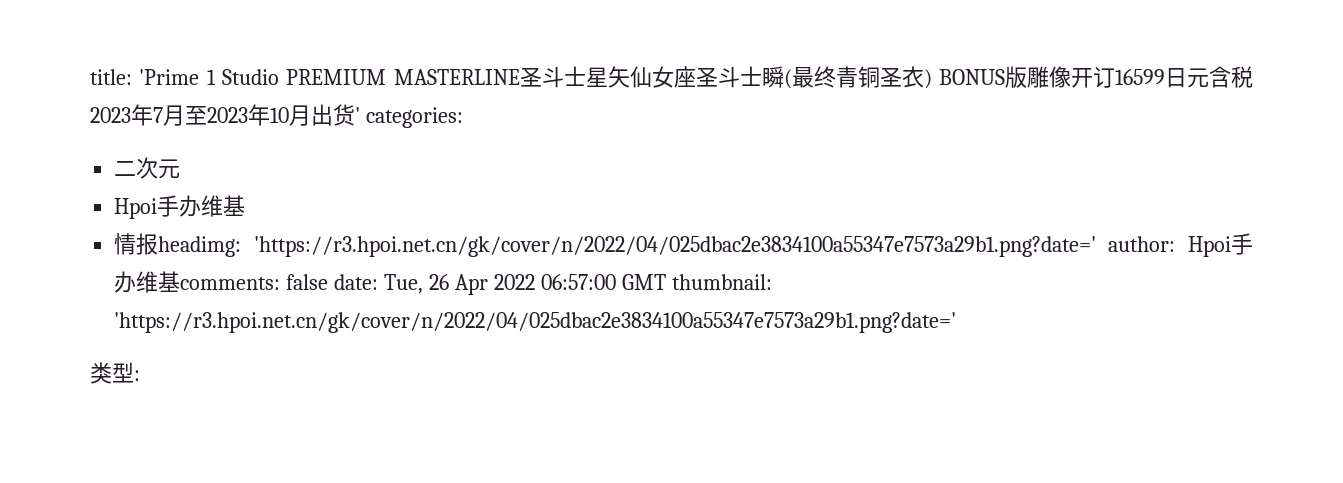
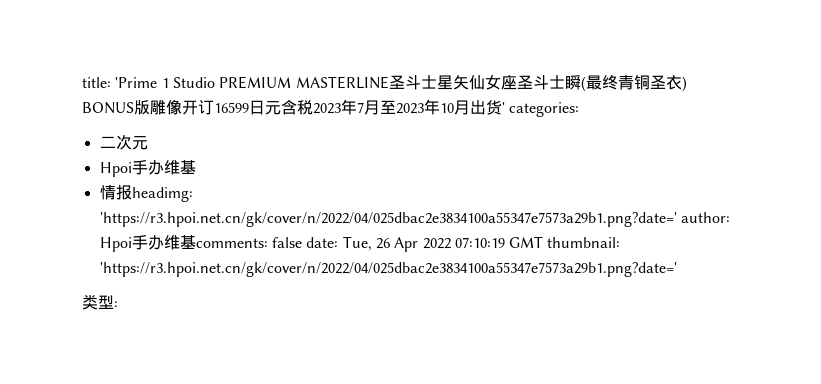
[540,274,616,290] 06:57:00 -> [454,237,505,248] 07:10:19

